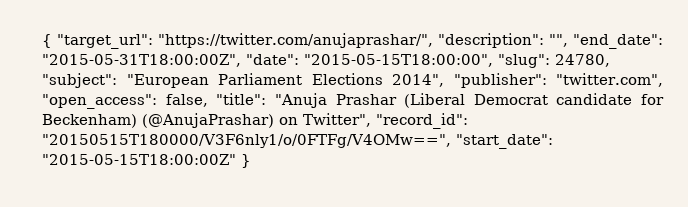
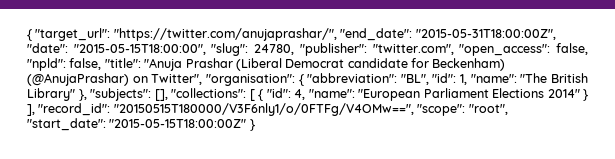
[437,33,568,48] "description": "", -> (337, 34) none
[42,73,445,88] "subject": "European Parliament Elections 2014", -> (295, 49) none
(208, 100) none -> [27,58,102,71] "npld": false,
[376,113,468,129] [42,134,451,148] "record_id": "20150515T180000/V3F6nly1/o/0FTFg/V4OMw==", -> [205,73,588,86] [27,88,588,101] [27,103,508,116] "organisation": { "abbreviation": "BL", "id": 1, "name": "The British Library" }, "subjects": [], "collections": [ { "id": 4, "name": "European Parliament Elections 2014" } ], "record_id": "20150515T180000/V3F6nly1/o/0FTFg/V4OMw==", "scope": "root",

